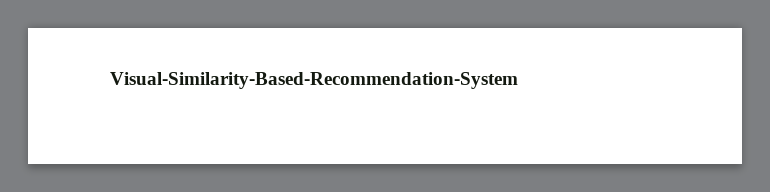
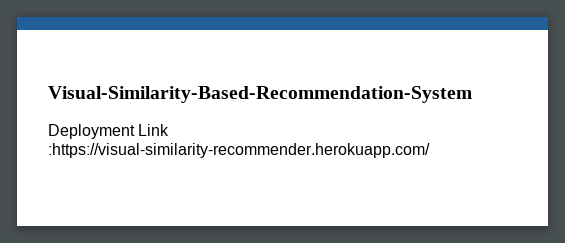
(518, 80) none -> [48,124,170,139] [48,143,430,158] // Deployment Link :https://visual-similarity-recommender.herokuapp.com/

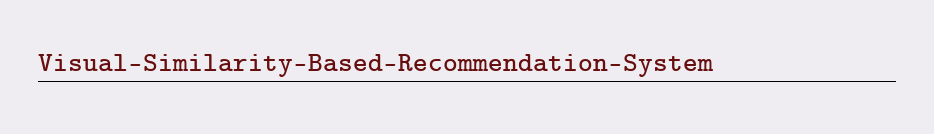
[48,124,170,139] [48,143,430,158] // Deployment Link :https://visual-similarity-recommender.herokuapp.com/ -> (714, 65) none

